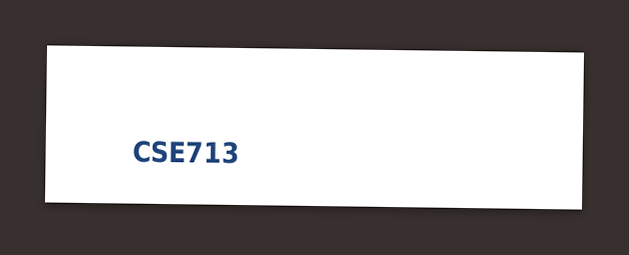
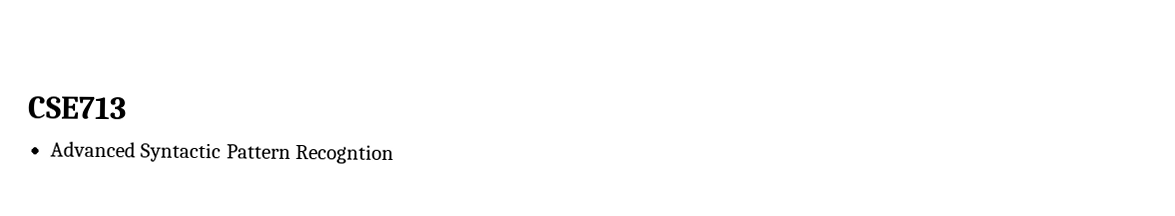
(240, 152) none -> [49,141,395,165] // Advanced Syntactic Pattern Recogntion

